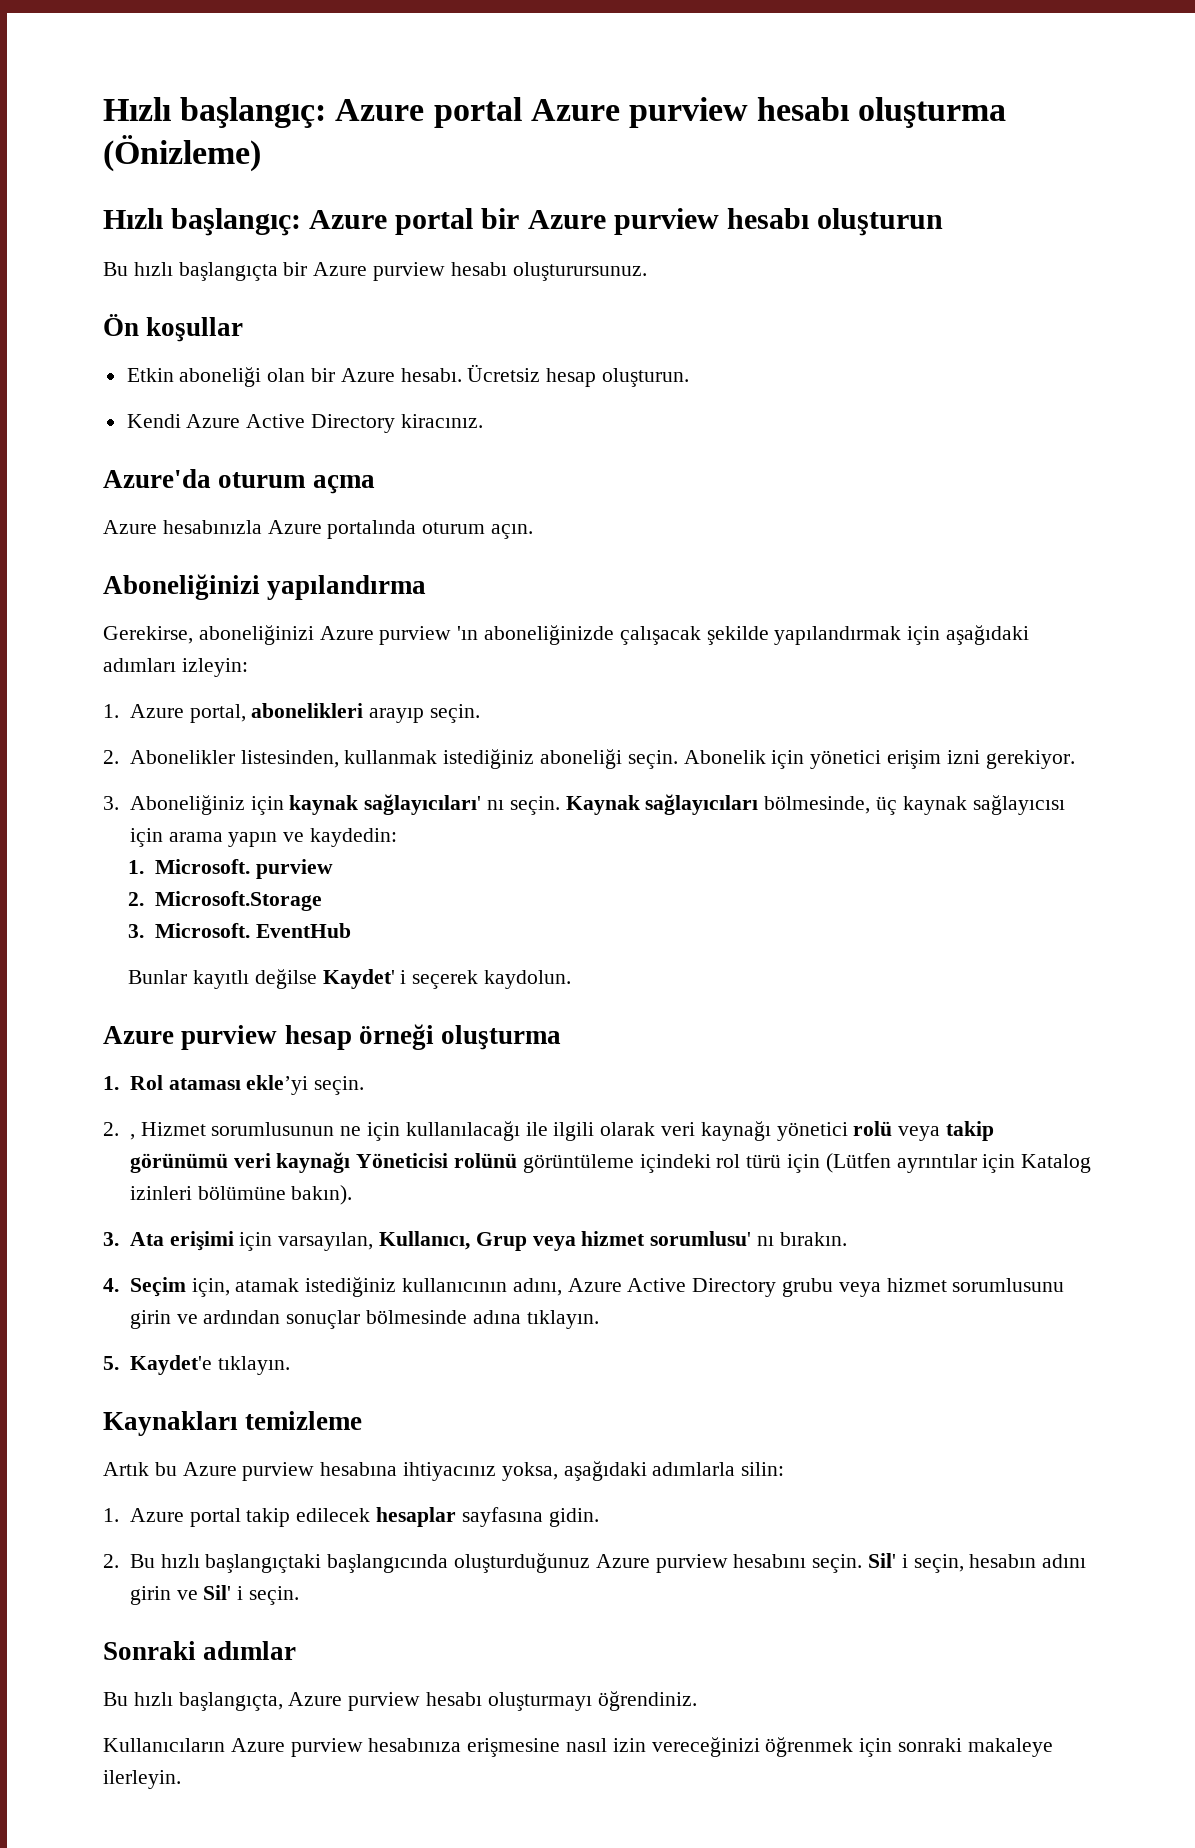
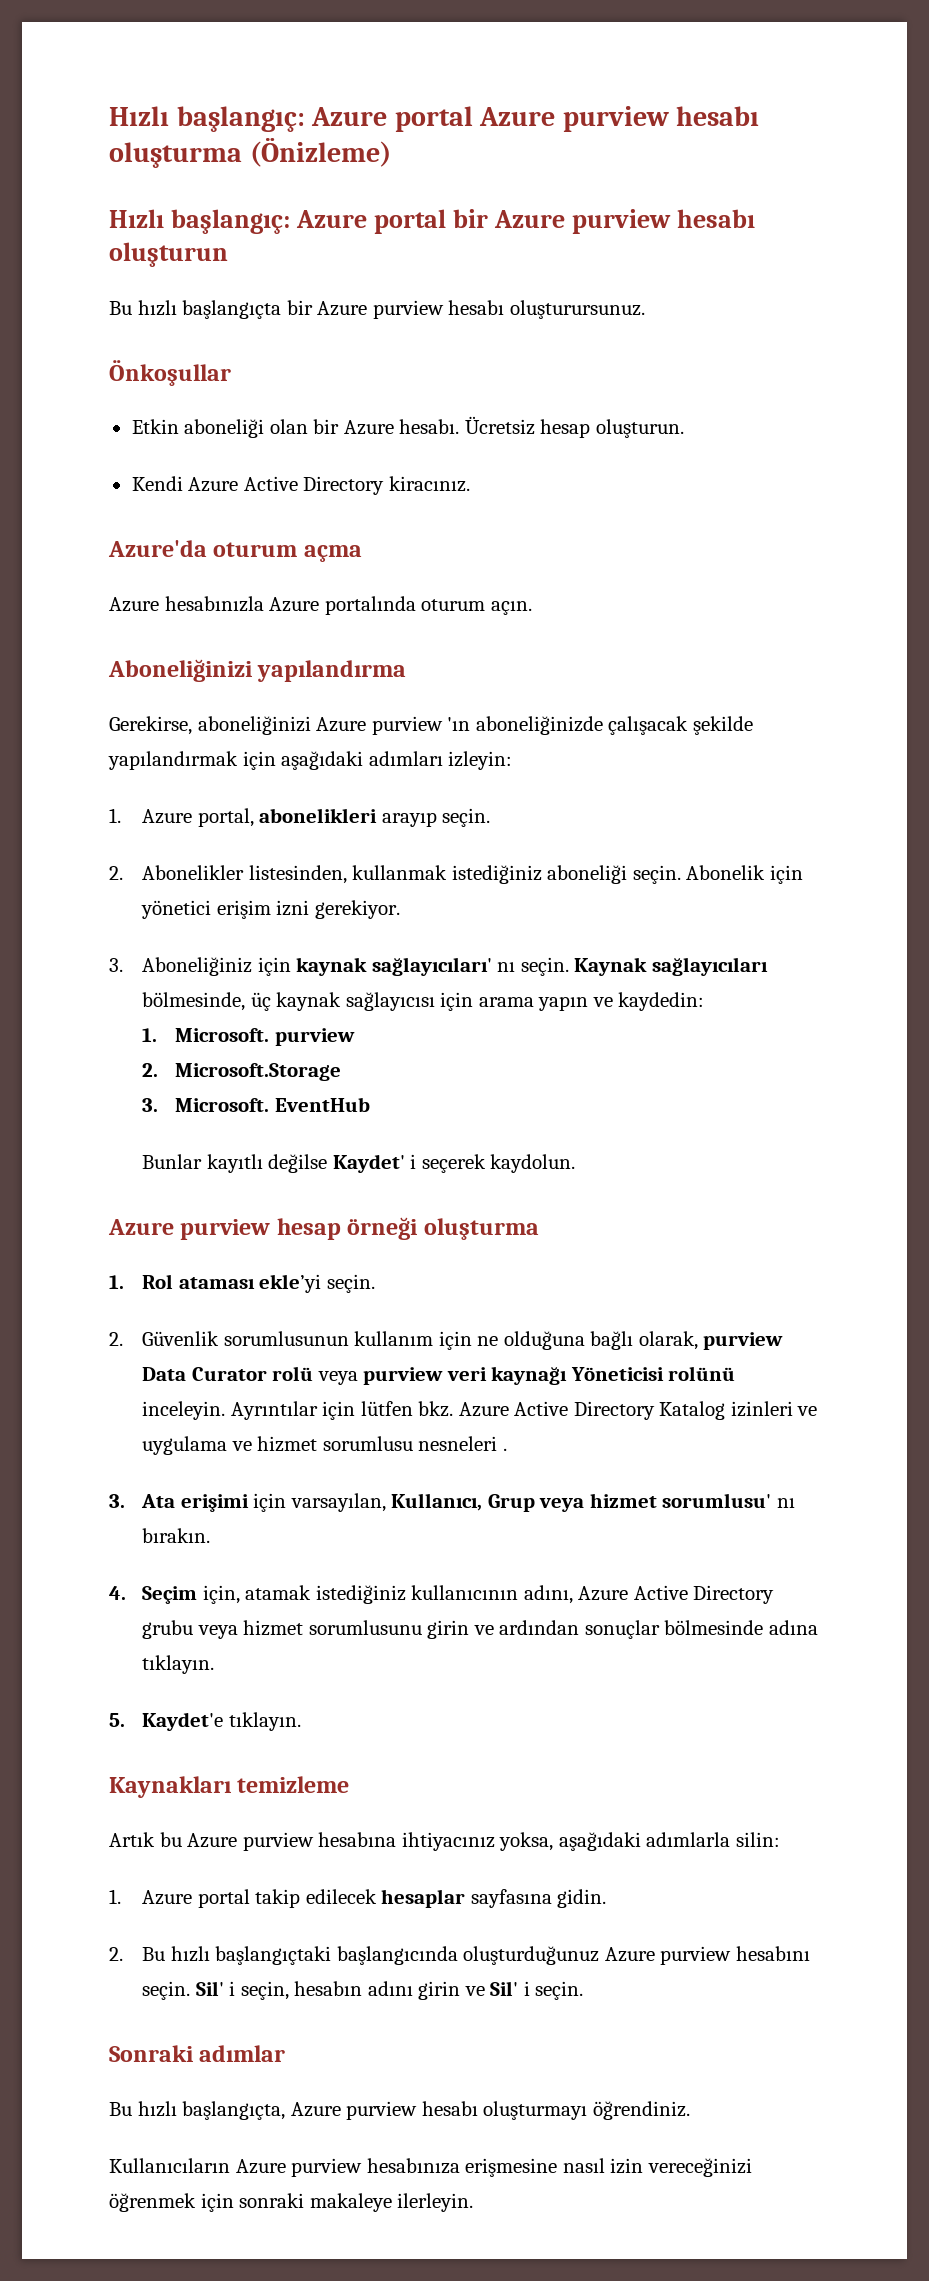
[103,314,244,342] Ön koşullar -> [109,360,231,386] Önkoşullar
[129,1121,995,1141] [129,1152,1092,1173] [129,1185,353,1205] , Hizmet sorumlusunun ne için kullanılacağı ile ilgili olarak veri kaynağı yönetici rolü veya takip görünümü veri kaynağı Yöneticisi rolünü görüntüleme içindeki rol türü için (Lütfen ayrıntılar için Katalog izinleri bölümüne bakın). -> [142,1331,784,1350] [142,1366,736,1385] [142,1401,818,1420] [142,1436,507,1455] Güvenlik sorumlusunun kullanım için ne olduğuna bağlı olarak, purview Data Curator rolü veya purview veri kaynağı Yöneticisi rolünü inceleyin. Ayrıntılar için lütfen bkz. Azure Active Directory Katalog izinleri ve uygulama ve hizmet sorumlusu nesneleri .

